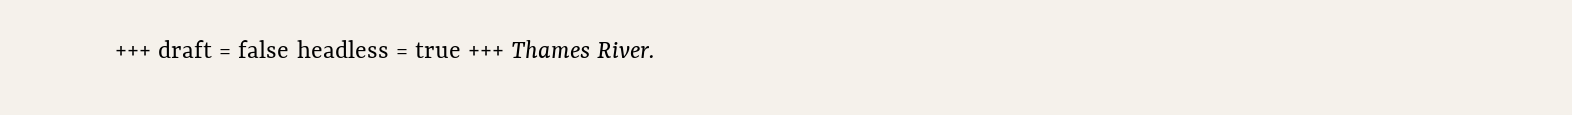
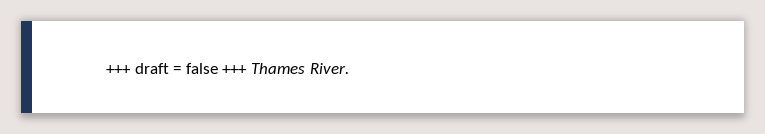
[296,40,461,58] headless = true -> (218, 68) none

